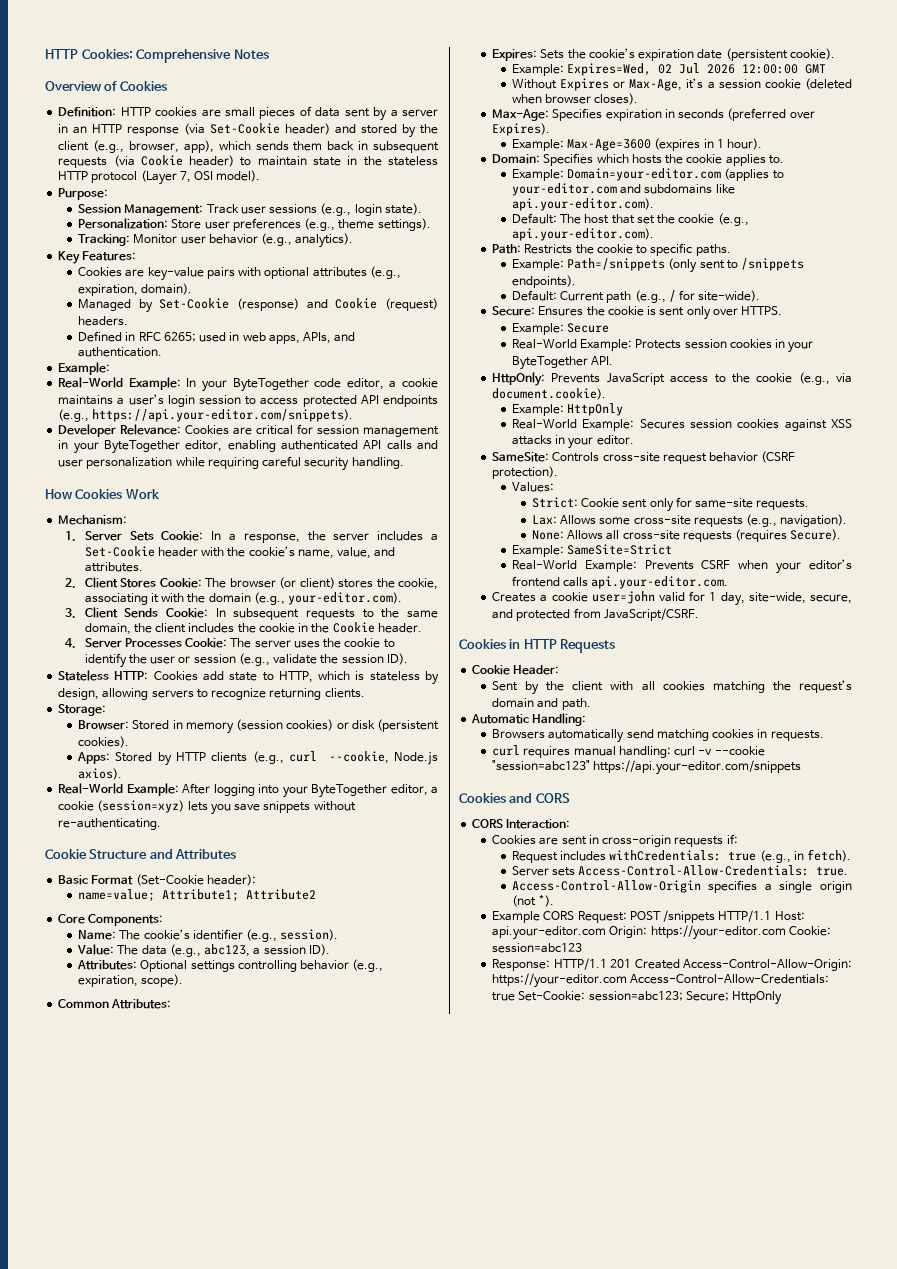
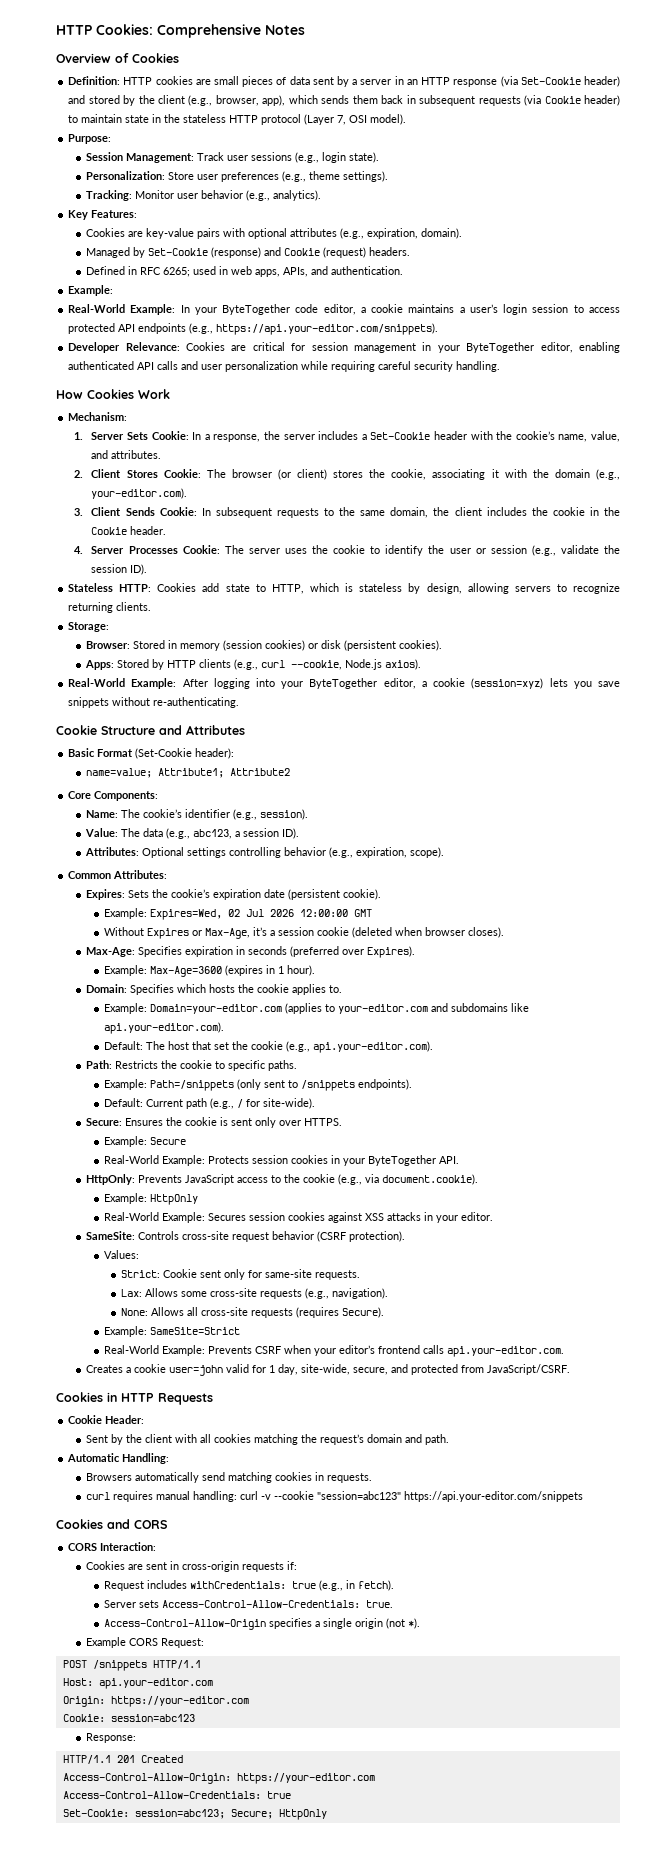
(627, 917) none -> (204, 1643) //
(772, 916) none -> (201, 1664) //
(607, 933) none -> (213, 1683) //
(786, 932) none -> (249, 1701) //
(551, 965) none -> (136, 1738) //
(680, 964) none -> (183, 1759) //
(628, 980) none -> (375, 1778) //
(516, 996) none -> (291, 1795) //

